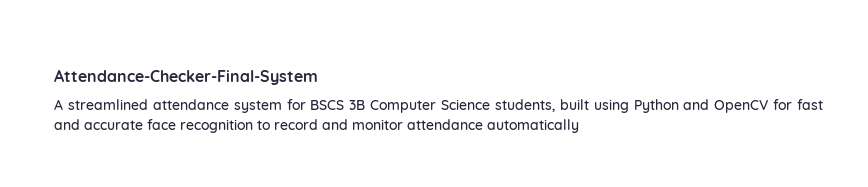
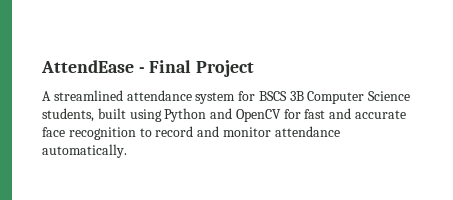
[54,69,318,85] Attendance-Checker-Final-System -> [41,60,255,77] AttendEase - Final Project
[487,119,579,133] automatically -> [42,144,127,158] automatically.

